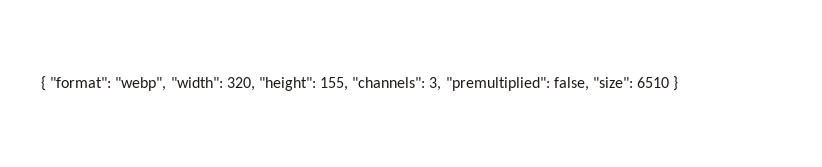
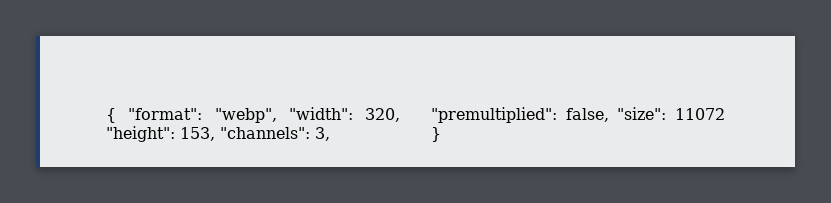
[320,77,349,91] 155, -> [180,127,215,141] 153,
[637,77,670,88] 6510 -> [675,108,725,120] 11072

